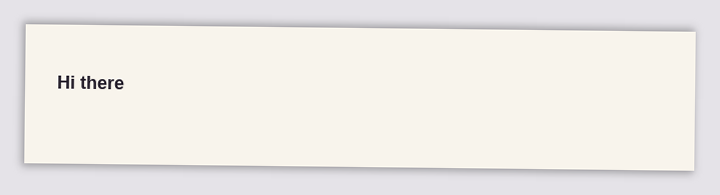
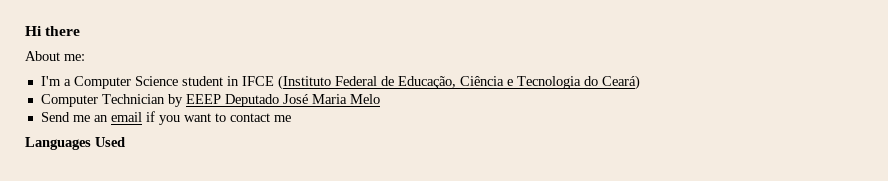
(125, 82) none -> [25,51,85,61] [40,75,640,90] [40,94,380,107] [40,111,291,125] [25,137,125,150] // About me: // I'm a Computer Science student in IFCE (Instituto Federal de Educação, Ciência e Tecnologia do Ceará) // Computer Technician by EEEP Deputado José Maria Melo // Send me an email if you want to contact me // Languages Used

